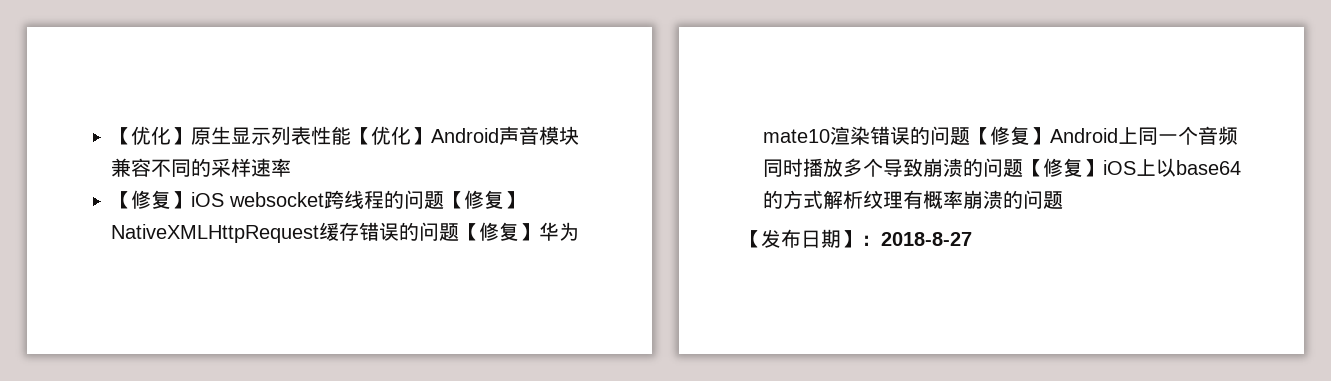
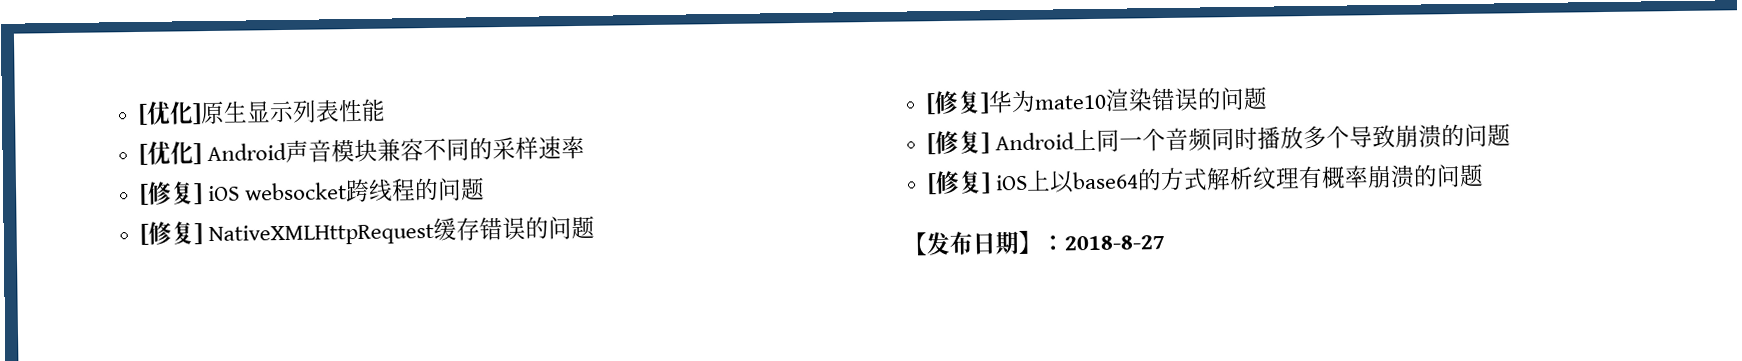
[111,126,191,145] 【优化】 -> [137,101,202,125] [优化]
[351,126,431,145] 【优化】 -> [138,141,202,165] // [优化]
[111,190,191,209] 【修复】 -> [138,181,203,205] [修复]
[444,190,524,209] 【修复】 -> [139,221,203,245] // [修复]
[459,222,539,241] 【修复】 -> [925,90,990,115] // [修复]
[970,126,1050,145] 【修复】 -> [926,130,990,155] // [修复]
[1023,158,1103,177] 【修复】 -> [926,170,991,195] // [修复]

